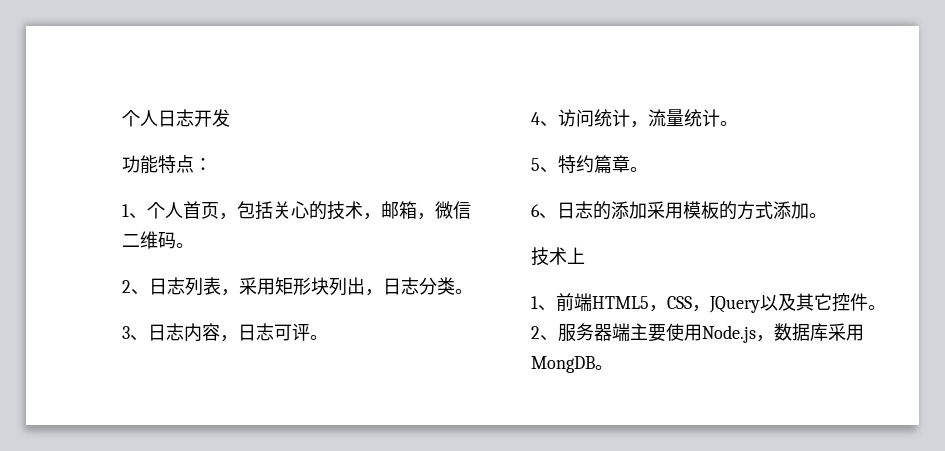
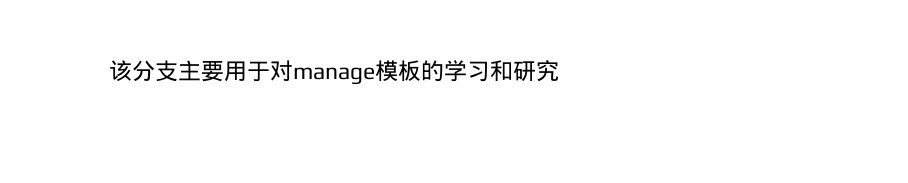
[122,109,230,127] [122,155,212,174] [122,201,471,220] [122,231,194,249] [122,277,473,296] [122,323,328,342] [531,109,738,128] [531,155,648,174] [531,201,827,220] [531,247,585,266] [531,293,886,313] [531,323,864,343] [531,356,613,373] 个人日志开发 // 功能特点： // 1、个人首页，包括关心的技术，邮箱，微信二维码。 // 2、日志列表，采用矩形块列出，日志分类。 // 3、日志内容，日志可评。 // 4、访问统计，流量统计。 // 5、特约篇章。 // 6、日志的添加采用模板的方式添加。 // 技术上 // 1、前端HTML5，CSS，JQuery以及其它控件。2、服务器端主要使用Node.js，数据库采用MongDB。 -> [109,60,560,85] 该分支主要用于对manage模板的学习和研究

